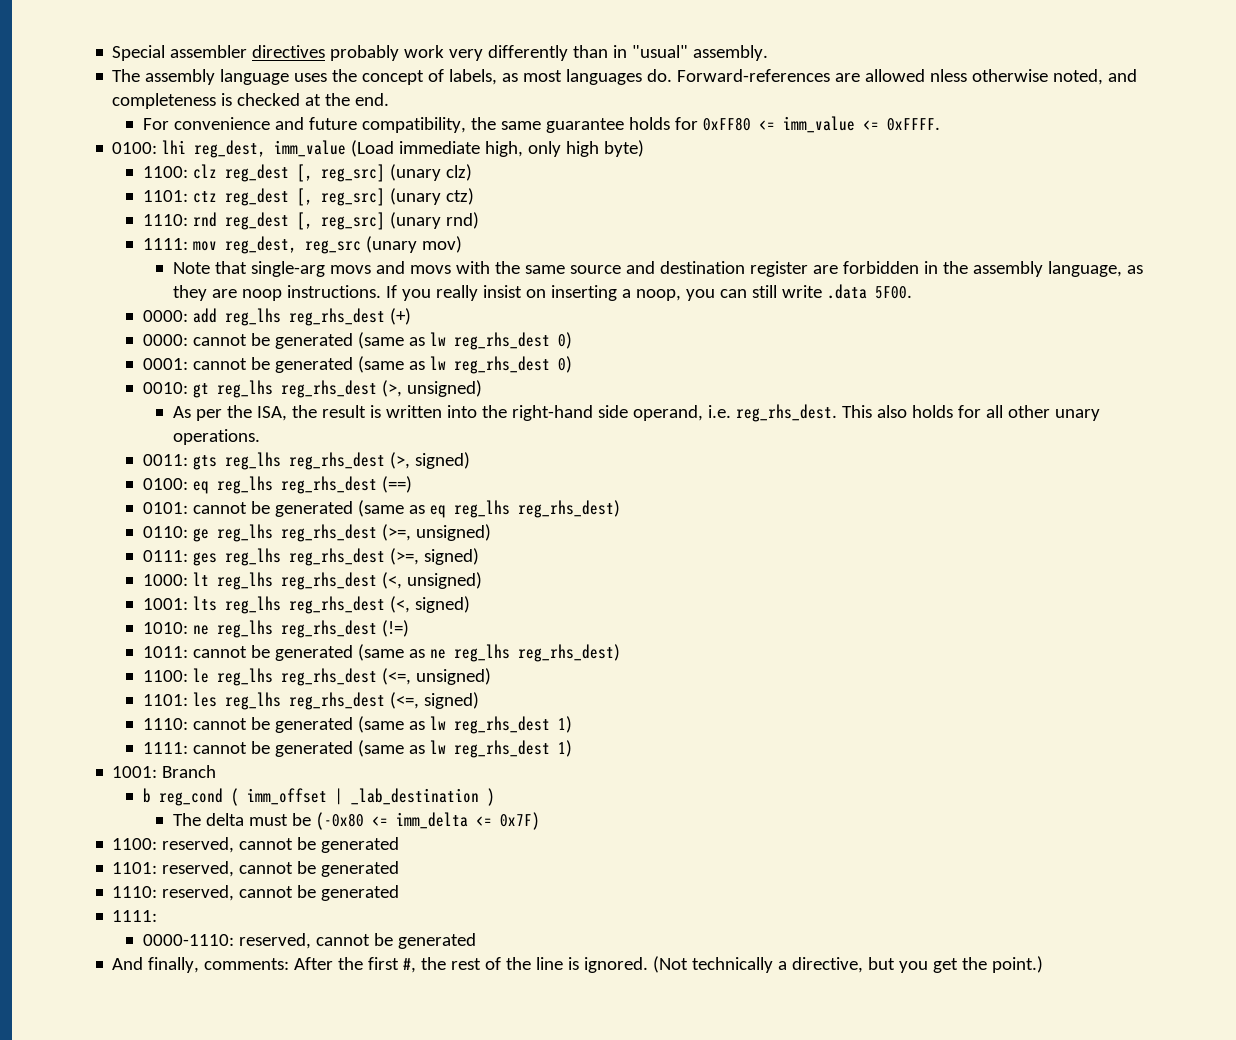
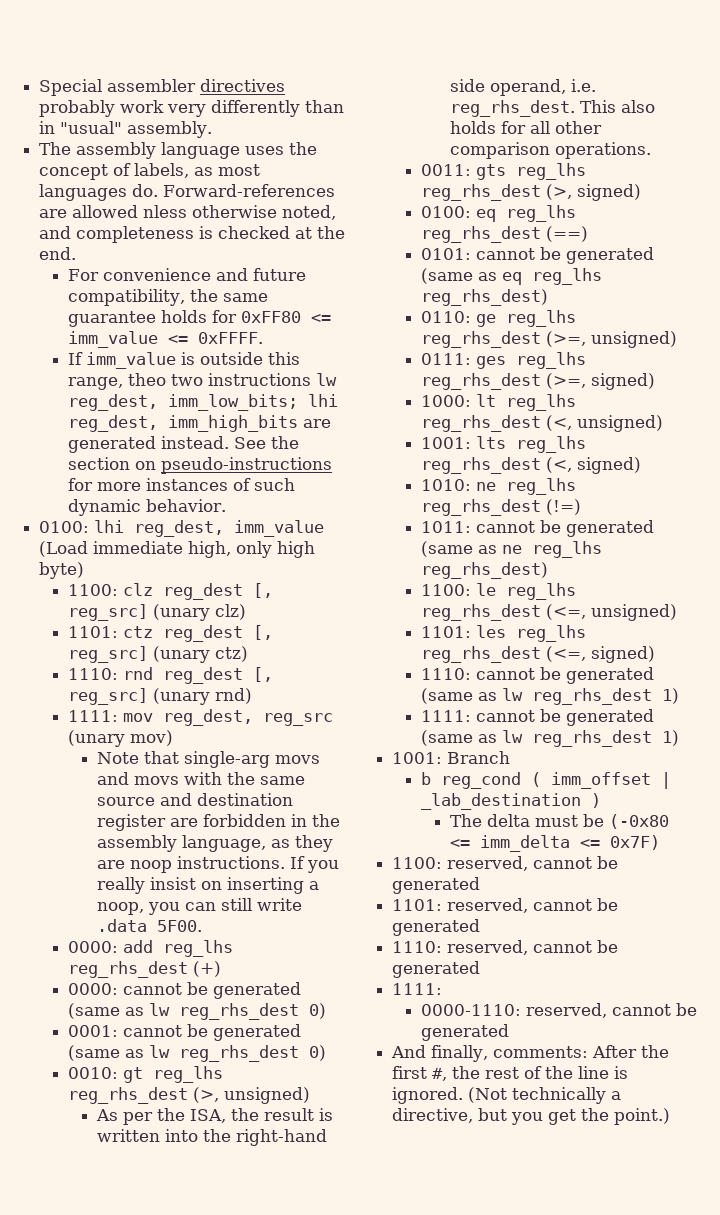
(940, 124) none -> [68,352,301,369] [68,373,338,390] [68,394,339,411] [68,415,332,432] [68,436,300,453] [68,457,333,474] [68,478,296,491] [68,499,227,516] // If imm_value is outside this range, theo two instructions lw reg_dest, imm_low_bits; lhi reg_dest, imm_high_bits are generated instead. See the section on pseudo-instructions for more instances of such dynamic behavior.
[1054,409,1100,421] unary -> [450,142,551,159] comparison

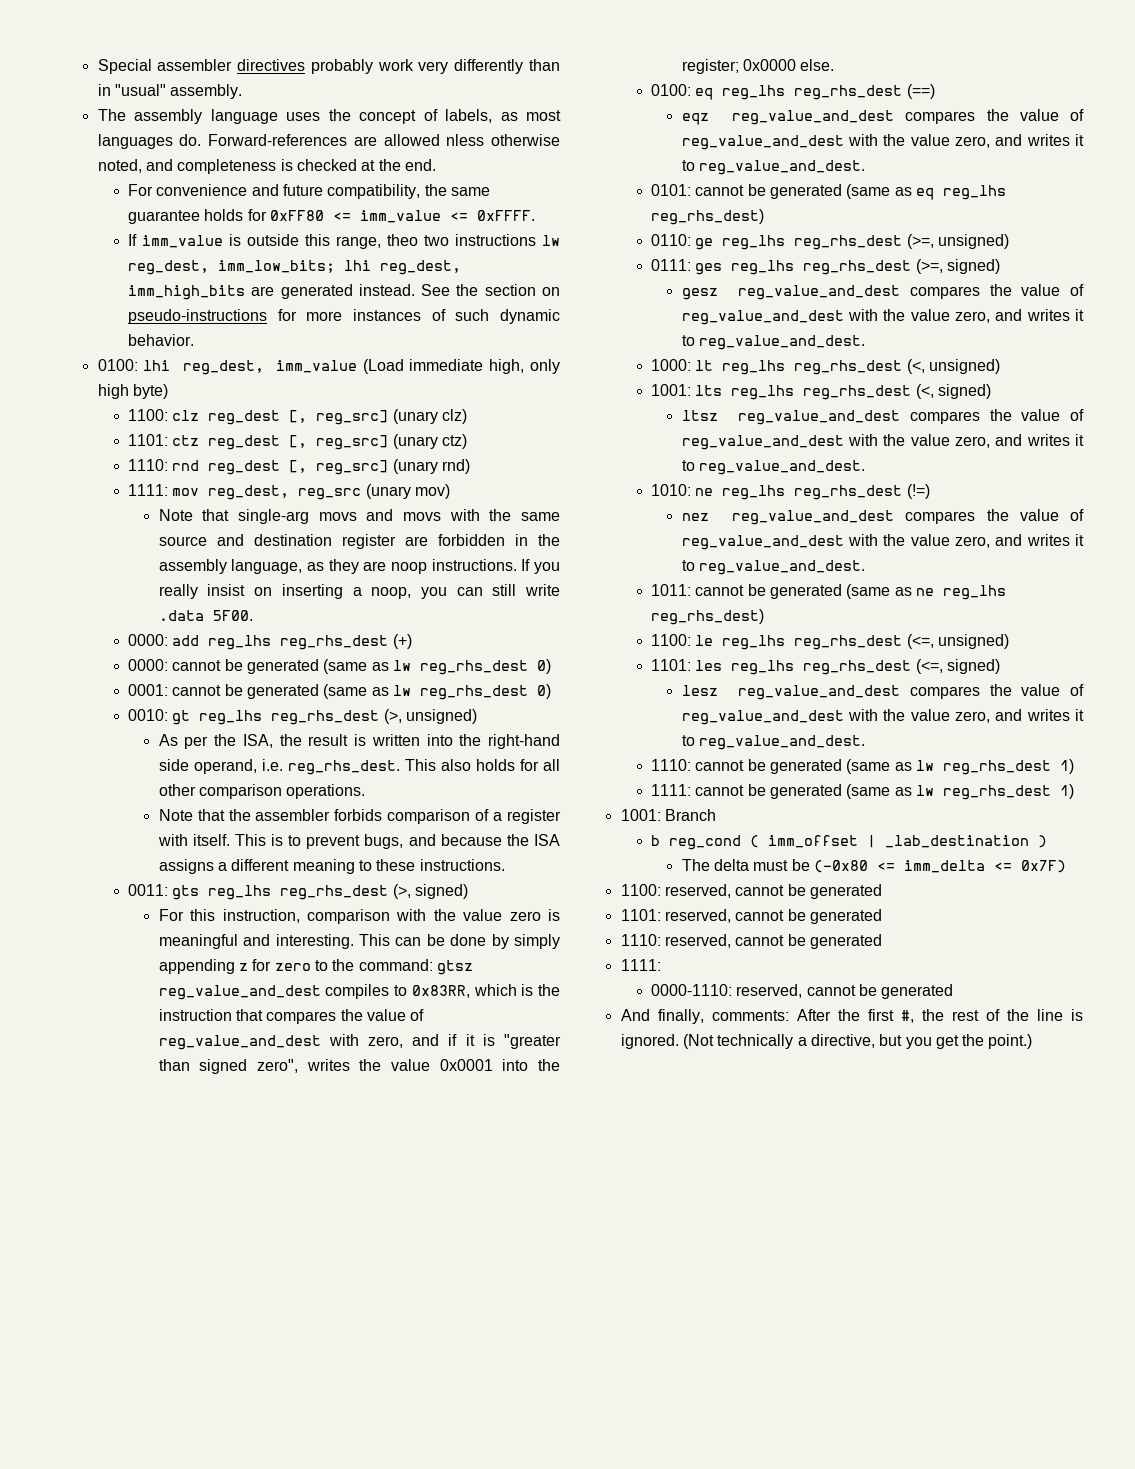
(652, 150) none -> [158,809,561,824] [157,834,560,849] [158,859,505,874] // Note that the assembler forbids comparison of a register with itself. This is to prevent bugs, and because the ISA assigns a different meaning to these instructions.
(642, 192) none -> [158,909,560,924] [158,934,561,949] [158,959,473,975] [158,984,560,1000] [158,1009,425,1024] [158,1034,562,1050] [158,1059,560,1074] [681,59,835,74] // For this instruction, comparison with the value zero is meaningful and interesting. This can be done by simply appending z for zero to the command: gtsz reg_value_and_dest compiles to 0x83RR, which is the instruction that compares the value of reg_value_and_dest with zero, and if it is "greater than signed zero", writes the value 0x0001 into the register; 0x0000 else.
(589, 234) none -> [681,109,1084,125] [681,134,1084,150] [681,160,866,175] // eqz reg_value_and_dest compares the value of reg_value_and_dest with the value zero, and writes it to reg_value_and_dest.
(656, 381) none -> [681,284,1084,300] [681,309,1084,325] [681,335,866,350] // gesz reg_value_and_dest compares the value of reg_value_and_dest with the value zero, and writes it to reg_value_and_dest.
(642, 465) none -> [681,409,1084,425] [681,434,1084,450] [681,460,866,475] // ltsz reg_value_and_dest compares the value of reg_value_and_dest with the value zero, and writes it to reg_value_and_dest.
(582, 507) none -> [681,509,1084,525] [681,534,1084,550] [681,560,866,575] // nez reg_value_and_dest compares the value of reg_value_and_dest with the value zero, and writes it to reg_value_and_dest.
(656, 654) none -> [681,684,1084,700] [681,709,1084,725] [681,735,866,750] // lesz reg_value_and_dest compares the value of reg_value_and_dest with the value zero, and writes it to reg_value_and_dest.

